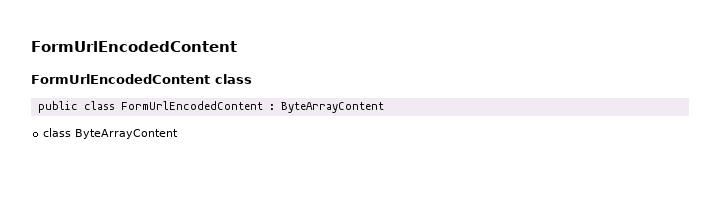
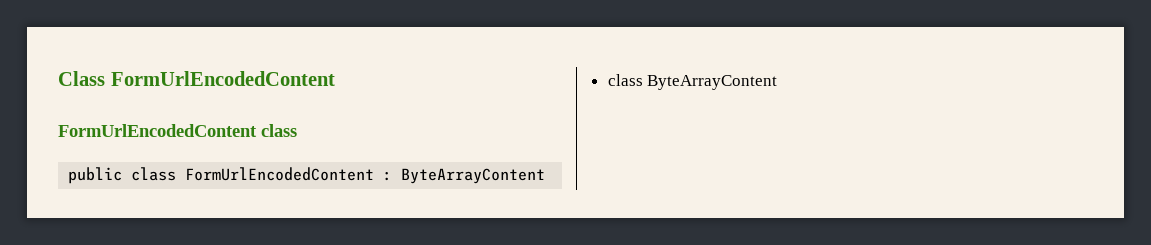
(31, 46) none -> [58,71,105,86] Class

